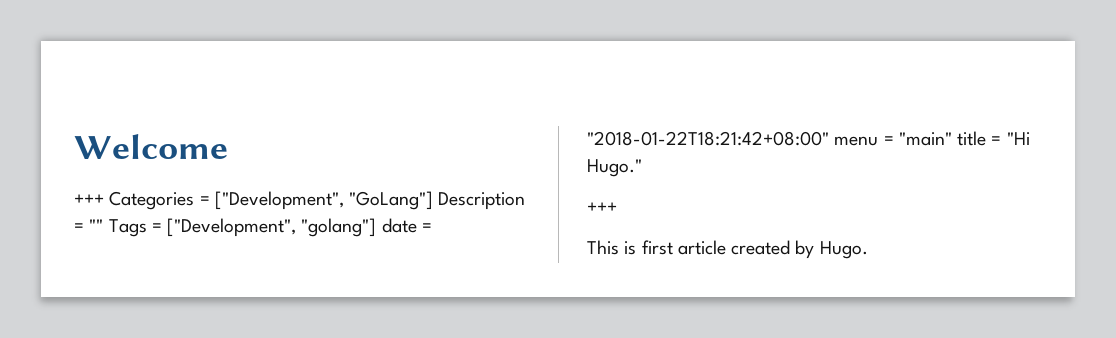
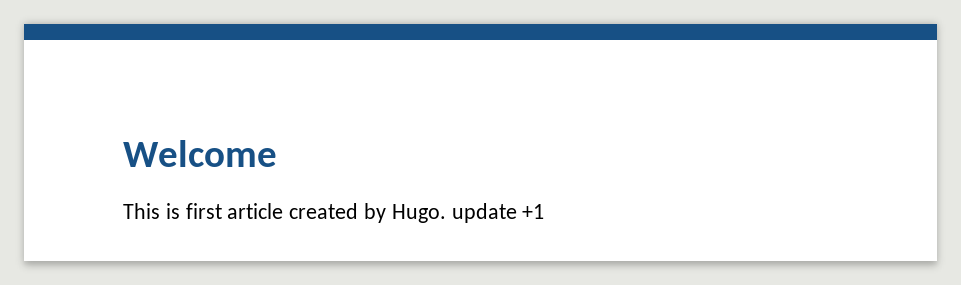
[74,191,526,210] [74,218,432,237] [587,131,1030,146] [587,159,642,177] [587,202,617,213] // +++ Categories = ["Development", "GoLang"] Description = "" Tags = ["Development", "golang"] date = "2018-01-22T18:21:42+08:00" menu = "main" title = "Hi Hugo." // +++ -> (277, 153) none
(868, 250) none -> [451,203,545,223] update +1

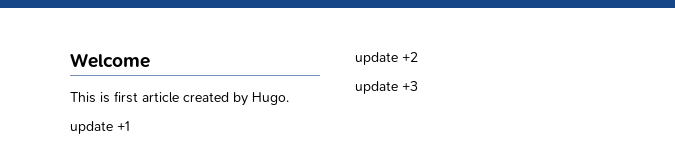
(446, 213) none -> (289, 98) //
(545, 211) none -> [355,52,418,65] [355,81,418,94] // update +2 // update +3

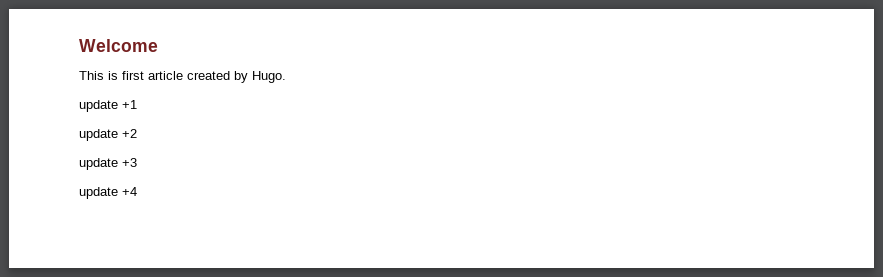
(418, 86) none -> [79,187,137,199] // update +4

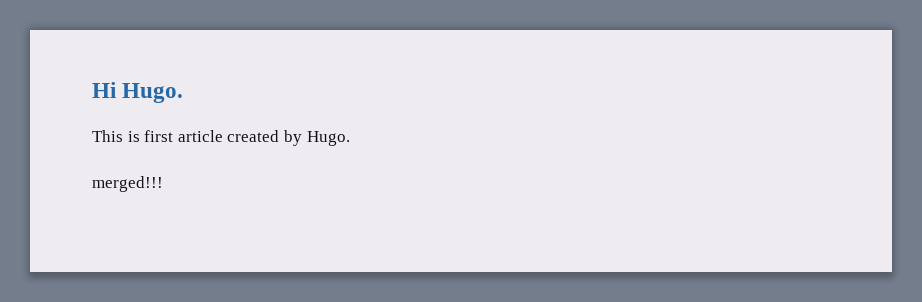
[79,39,158,52] Welcome -> [92,82,184,103] Hi Hugo.
[79,100,137,112] [79,129,137,141] [79,158,137,170] [79,187,137,199] update +1 // update +2 // update +3 // update +4 -> [92,176,163,192] merged!!!

